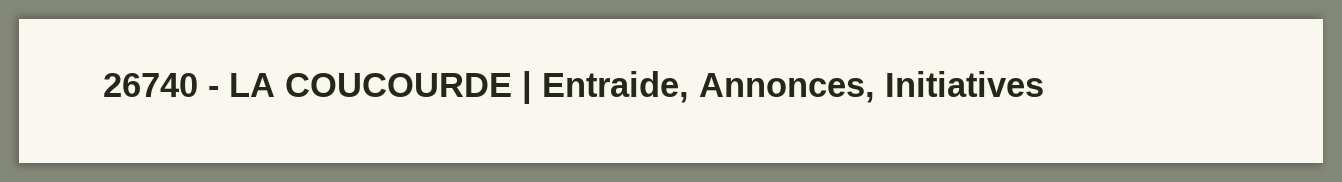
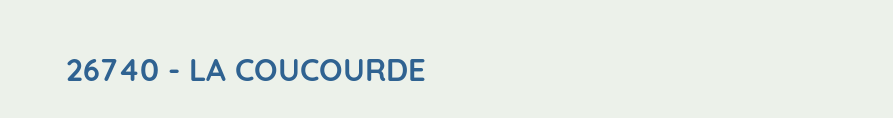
[522,71,1044,104] | Entraide, Annonces, Initiatives -> (426, 70) none

